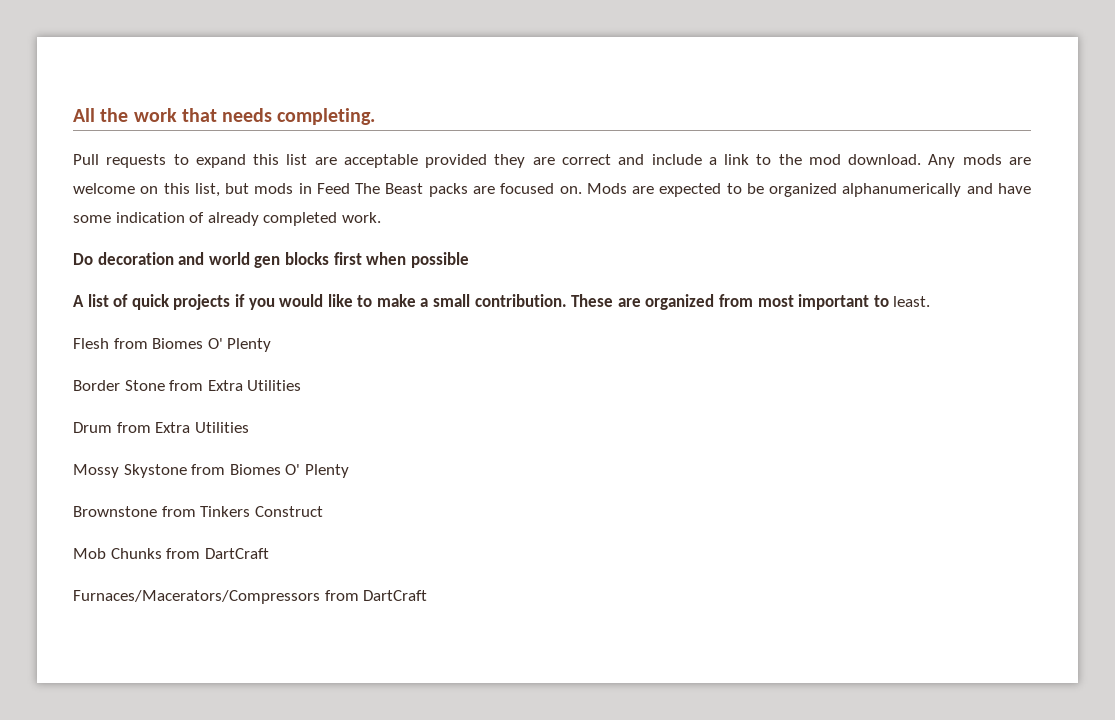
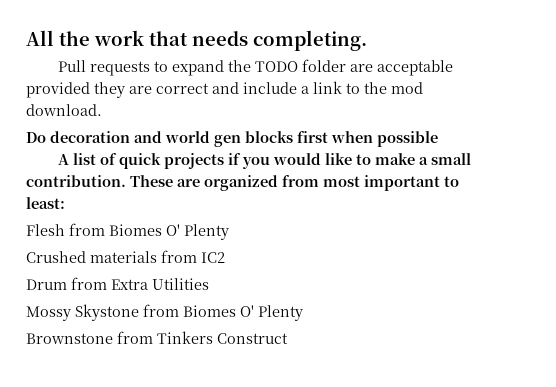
[253,154,308,165] this list -> [227,59,346,72] the TODO folder
[928,154,1031,168] [73,183,1031,197] [73,212,381,226] Any mods are welcome on this list, but mods in Feed The Beast packs are focused on. Mods are expected to be organized alphanumerically and have some indication of already completed work. -> (102, 110) none
[893,296,931,307] least. -> [26,197,65,209] least:
[73,380,302,391] Border Stone from Extra Utilities -> [26,250,225,263] Crushed materials from IC2
[73,548,269,559] [73,590,428,604] // Mob Chunks from DartCraft // Furnaces/Macerators/Compressors from DartCraft -> (288, 338) none

